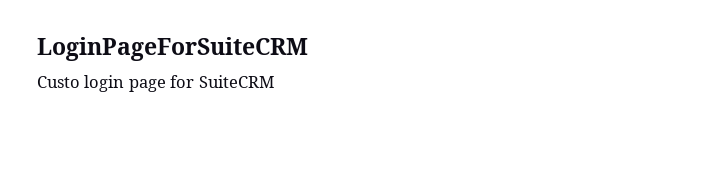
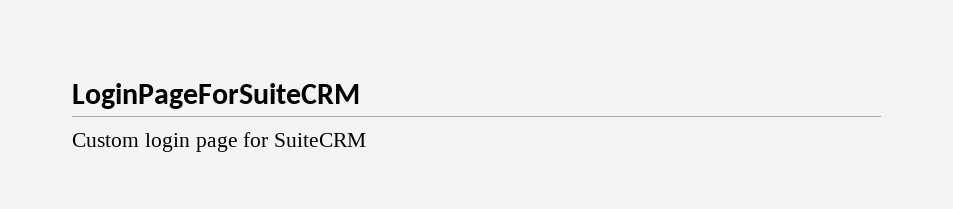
[37,76,80,88] Custo -> [72,133,139,147] Custom

